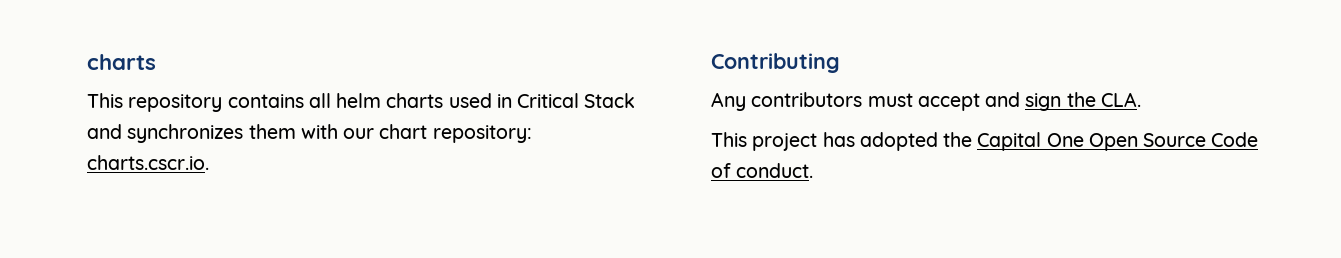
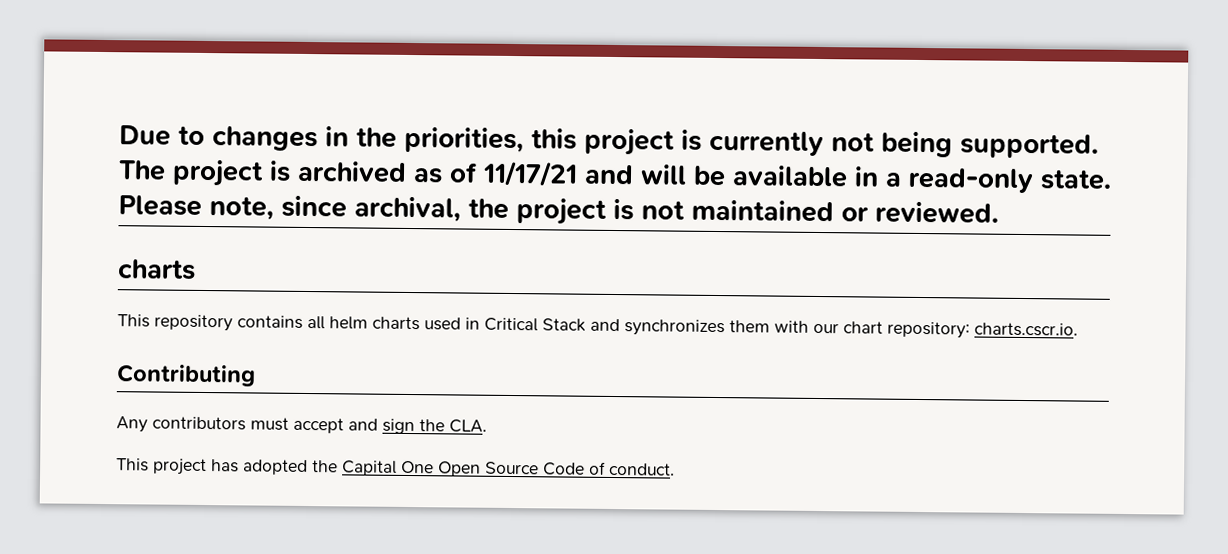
(87, 62) none -> [119,125,1099,159] [118,159,1112,194] [118,195,999,225] Due to changes in the priorities, this project is currently not being supported. The project is archived as of 11/17/21 and will be available in a read-only state. Please note, since archival, the project is not maintained or reviewed. //

